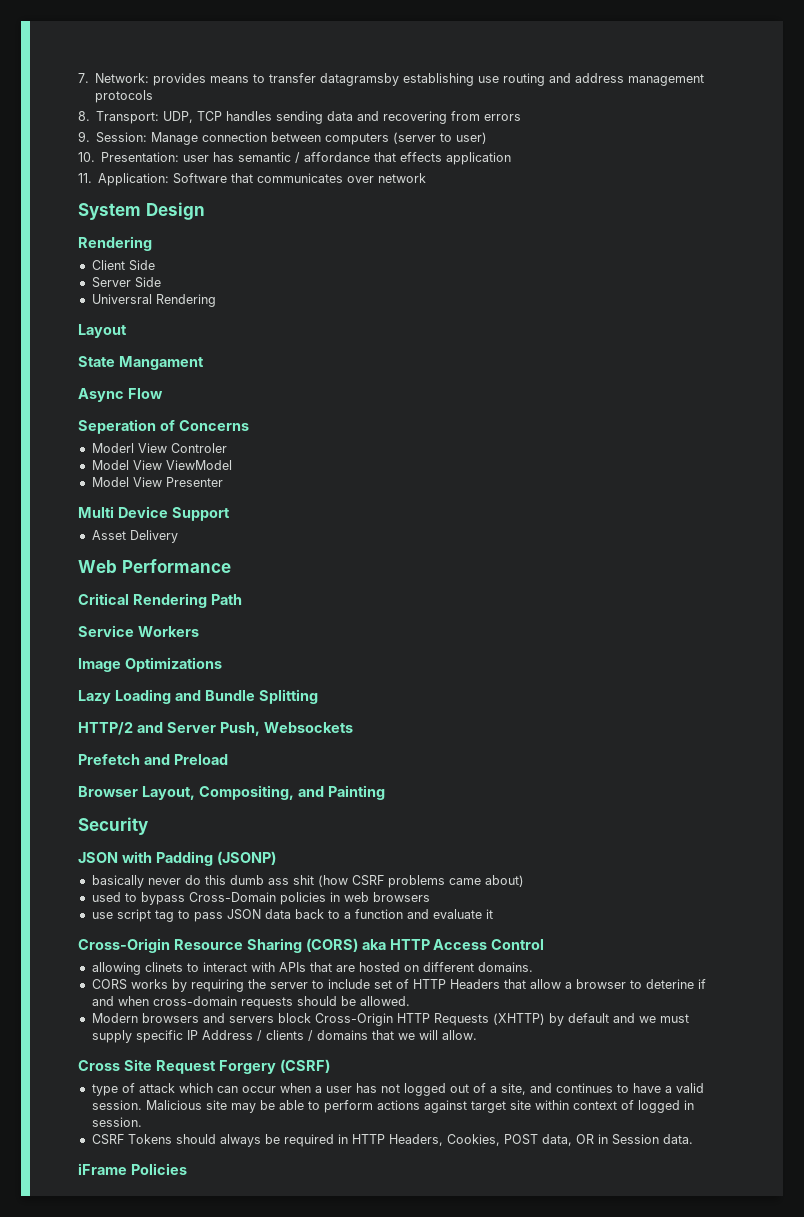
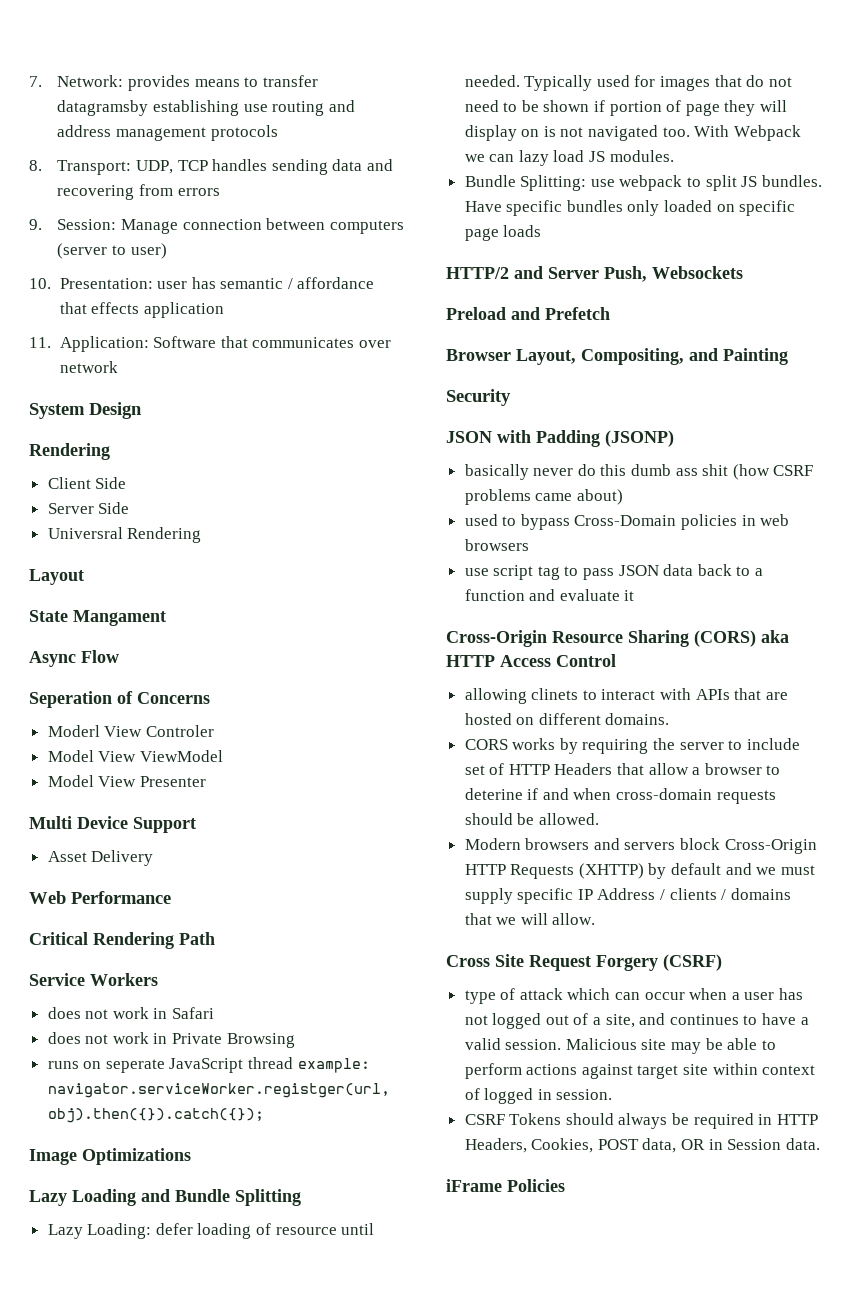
(199, 631) none -> [47,1007,215,1019] [47,1032,295,1048] [47,1057,370,1073] [47,1083,390,1098] [47,1108,264,1123] // does not work in Safari // does not work in Private Browsing // runs on seperate JavaScript thread example: navigator.serviceWorker.registger(url, obj).then({}).catch({});
(318, 696) none -> [47,1223,375,1239] [464,75,792,91] [464,100,788,116] [464,125,801,141] [464,150,674,166] [464,175,822,191] [464,200,796,216] [464,225,542,241] // Lazy Loading: defer loading of resource until needed. Typically used for images that do not need to be shown if portion of page they will display on is not navigated too. With Webpack we can lazy load JS modules. // Bundle Splitting: use webpack to split JS bundles. Have specific bundles only loaded on specific page loads
(353, 727) none -> [446,307,540,320] Preload and
[143,754,228,765] and Preload -> (610, 313) none

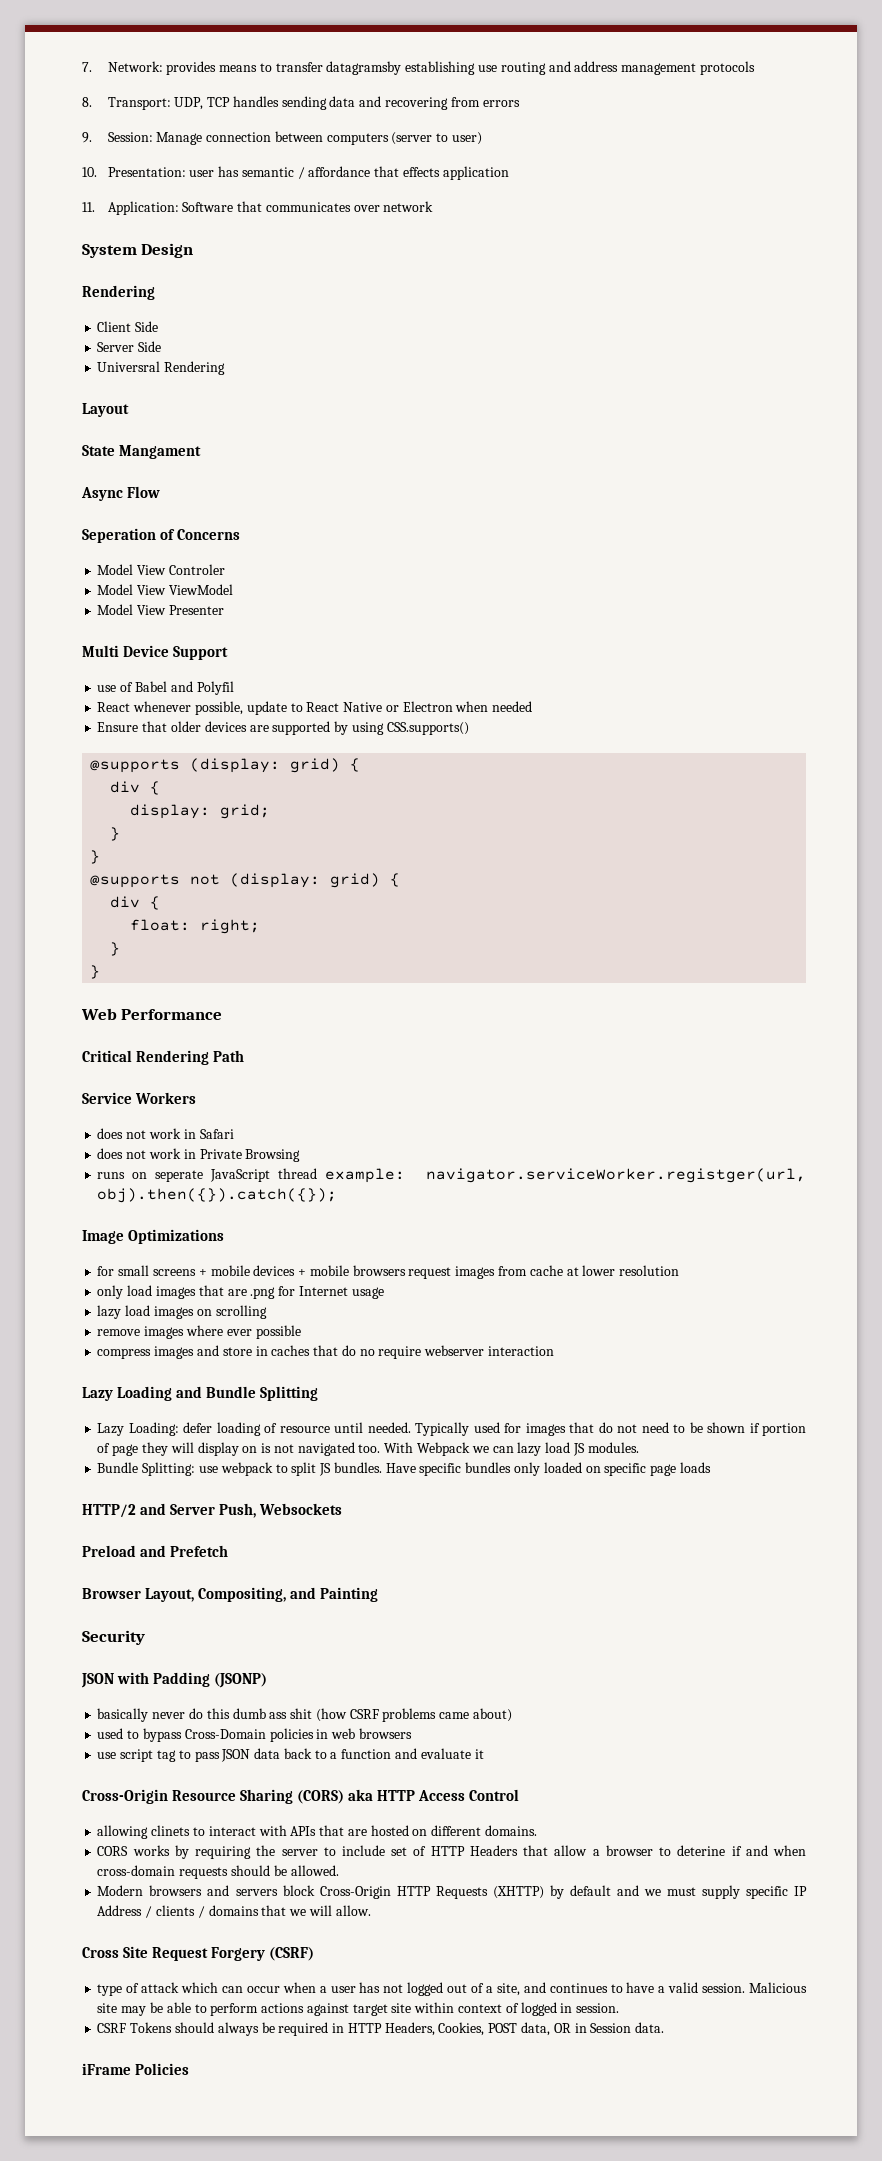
[47,725,100,737] Moderl -> [97,564,134,575] Model
[47,850,154,866] Asset Delivery -> [97,681,234,695] [97,701,533,715] [97,721,469,735] [90,758,361,773] [110,781,161,795] [130,804,271,819] [110,827,121,841] [90,850,101,864] [90,873,401,888] [110,896,161,910] [130,919,261,934] [110,942,121,956] [90,965,101,979] use of Babel and Polyfil // React whenever possible, update to React Native or Electron when needed // Ensure that older devices are supported by using CSS.supports() // @supports (display: grid) { // div { // display: grid; // } // } // @supports not (display: grid) { // div { // float: right; // } // }
(191, 1156) none -> [97,1265,680,1279] [97,1285,384,1299] [97,1305,267,1319] [97,1325,301,1339] [97,1345,554,1359] // for small screens + mobile devices + mobile browsers request images from cache at lower resolution // only load images that are .png for Internet usage // lazy load images on scrolling // remove images where ever possible // compress images and store in caches that do no require webserver interaction

